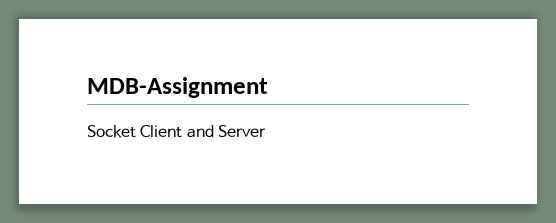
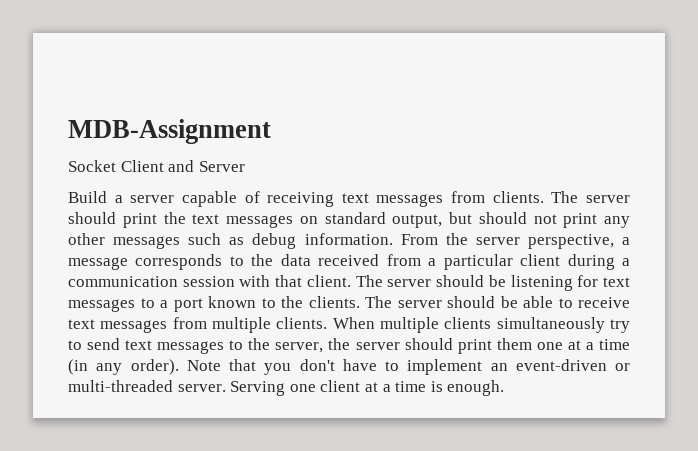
(266, 131) none -> [68,191,630,207] [68,212,630,228] [68,233,631,249] [68,254,630,270] [68,275,631,291] [68,296,630,312] [68,317,630,333] [68,338,630,354] [68,359,630,375] [68,380,505,396] // Build a server capable of receiving text messages from clients. The server should print the text messages on standard output, but should not print any other messages such as debug information. From the server perspective, a message corresponds to the data received from a particular client during a communication session with that client. The server should be listening for text messages to a port known to the clients. The server should be able to receive text messages from multiple clients. When multiple clients simultaneously try to send text messages to the server, the server should print them one at a time (in any order). Note that you don't have to implement an event-driven or multi-threaded server. Serving one client at a time is enough.

